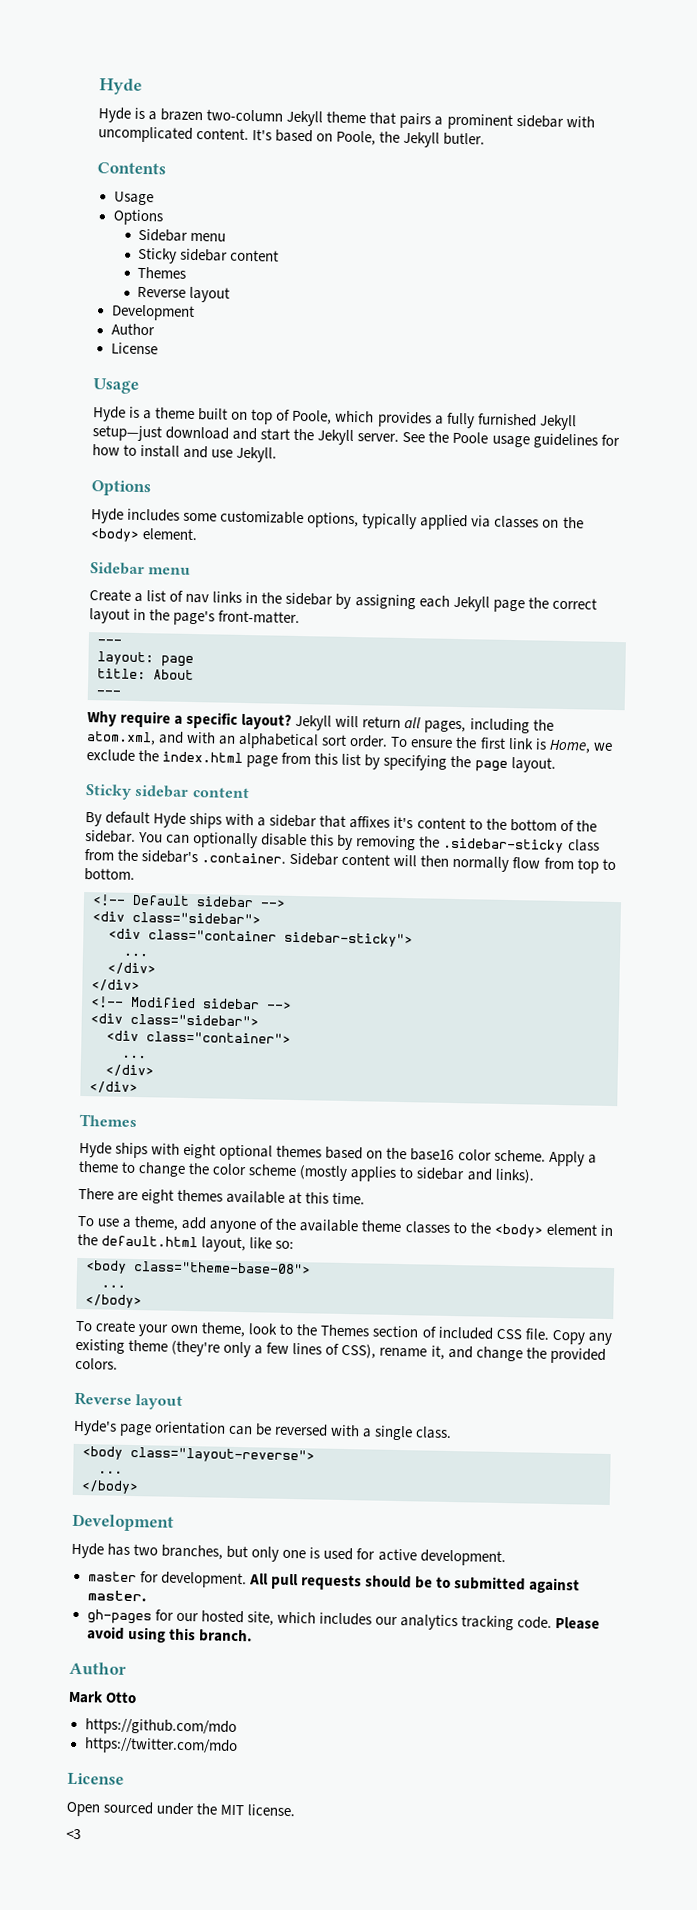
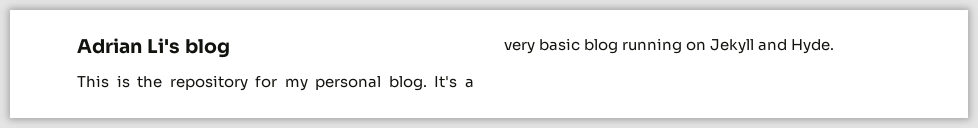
[99,78,143,95] [98,107,595,130] [98,126,486,148] [97,162,166,175] [113,191,154,206] [112,209,164,226] [138,228,227,242] [138,247,280,264] [137,266,187,279] [137,286,231,303] [110,304,195,321] [110,323,155,336] [110,342,158,355] [93,378,139,394] [93,406,577,431] [92,425,620,449] [92,444,278,463] [91,480,151,497] [91,508,584,531] [90,528,199,542] [90,562,192,576] [89,589,597,613] [89,608,301,626] [97,639,122,645] [97,651,194,668] [97,668,194,681] [96,690,121,696] [87,710,554,734] [86,731,613,754] [86,749,556,773] [85,784,250,800] [85,811,597,832] [85,830,600,854] [84,849,616,874] [84,868,135,881] [92,894,286,908] [92,911,261,925] [108,928,413,948] [123,952,148,957] [107,962,156,975] [91,979,140,992] [90,996,292,1010] [90,1013,259,1027] [106,1030,291,1044] [122,1054,147,1059] [105,1064,154,1077] [89,1081,138,1094] [79,1113,137,1128] [79,1141,597,1167] [78,1160,534,1184] [78,1187,366,1205] [77,1215,613,1238] [77,1233,295,1253] [85,1260,311,1275] [101,1284,126,1288] [85,1294,142,1309] [75,1320,612,1346] [75,1338,606,1364] [75,1357,118,1370] [74,1391,184,1410] [73,1419,453,1441] [82,1446,315,1464] [98,1470,123,1474] [81,1480,139,1495] [72,1513,174,1532] [71,1542,506,1567] [87,1571,580,1594] [86,1590,147,1602] [86,1609,601,1631] [86,1626,253,1643] [69,1661,127,1675] [68,1690,138,1704] [84,1718,237,1737] [83,1737,238,1756] [67,1772,124,1786] [66,1801,296,1817] [66,1828,81,1840] Hyde // Hyde is a brazen two-column Jekyll theme that pairs a prominent sidebar with uncomplicated content. It's based on Poole, the Jekyll butler. // Contents // Usage // Options // Sidebar menu // Sticky sidebar content // Themes // Reverse layout // Development // Author // License // Usage // Hyde is a theme built on top of Poole, which provides a fully furnished Jekyll setup—just download and start the Jekyll server. See the Poole usage guidelines for how to install and use Jekyll. // Options // Hyde includes some customizable options, typically applied via classes on the <body> element. // Sidebar menu // Create a list of nav links in the sidebar by assigning each Jekyll page the correct layout in the page's front-matter. // --- // layout: page // title: About // --- // Why require a specific layout? Jekyll will return all pages, including the atom.xml, and with an alphabetical sort order. To ensure the first link is Home, we exclude the index.html page from this list by specifying the page layout. // Sticky sidebar content // By default Hyde ships with a sidebar that affixes it's content to the bottom of the sidebar. You can optionally disable this by removing the .sidebar-sticky class from the sidebar's .container. Sidebar content will then normally flow from top to bottom. // <!-- Default sidebar --> // <div class="sidebar"> // <div class="container sidebar-sticky"> // ... // </div> // </div> // <!-- Modified sidebar --> // <div class="sidebar"> // <div class="container"> // ... // </div> // </div> // Themes // Hyde ships with eight optional themes based on the base16 color scheme. Apply a theme to change the color scheme (mostly applies to sidebar and links). // There are eight themes available at this time. // To use a theme, add anyone of the available theme classes to the <body> element in the default.html layout, like so: // <body class="theme-base-08"> // ... // </body> // To create your own theme, look to the Themes section of included CSS file. Copy any existing theme (they're only a few lines of CSS), rename it, and change the provided colors. // Reverse layout // Hyde's page orientation can be reversed with a single class. // <body class="layout-reverse"> // ... // </body> // Development // Hyde has two branches, but only one is used for active development. // master for development. All pull requests should be to submitted against master. // gh-pages for our hosted site, which includes our analytics tracking code. Please avoid using this branch. // Author // Mark Otto // https://github.com/mdo // https://twitter.com/mdo // License // Open sourced under the MIT license. // <3 -> [77,38,231,58] [77,75,474,91] [504,38,835,54] Adrian Li's blog // This is the repository for my personal blog. It's a very basic blog running on Jekyll and Hyde.

